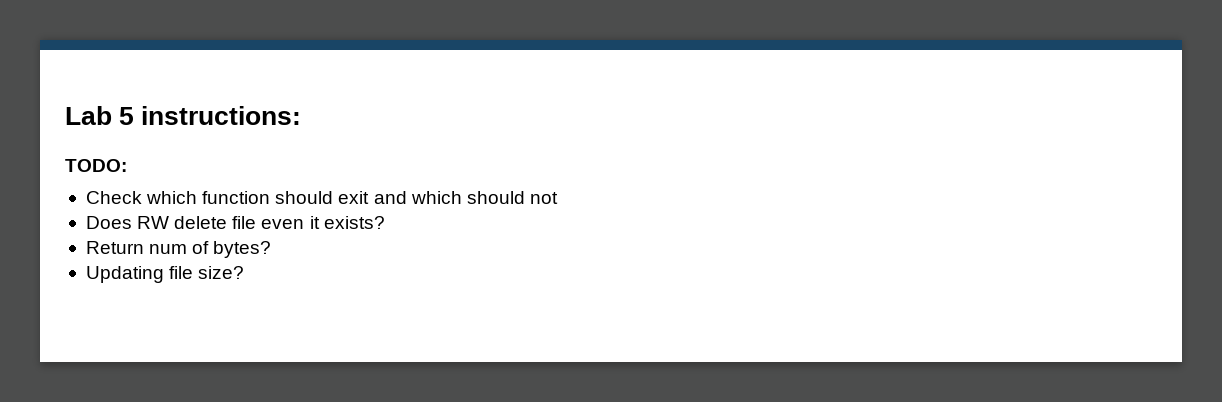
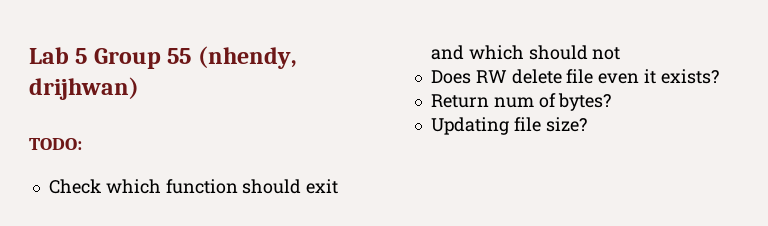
[141,106,302,125] instructions: -> [93,46,297,69] [29,77,139,100] Group 55 (nhendy, drijhwan)

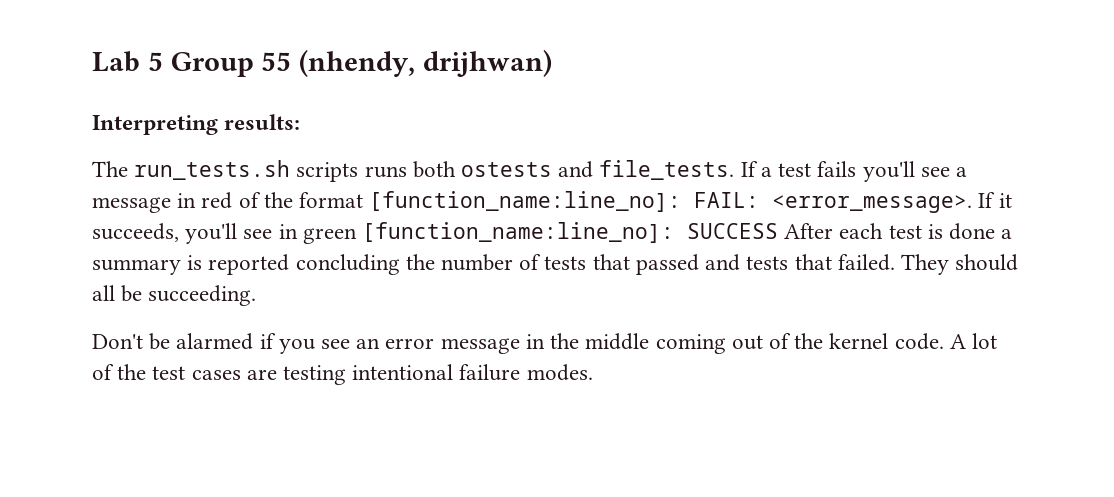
[29,138,82,150] [48,179,339,194] [430,45,621,60] [430,69,719,84] [430,93,612,111] [430,117,587,135] TODO: // Check which function should exit and which should not // Does RW delete file even it exists? // Return num of bytes? // Updating file size? -> [92,114,301,135] [92,160,967,182] [92,191,1012,213] [92,222,1013,244] [92,254,1019,275] [92,285,257,306] [92,333,997,354] [92,364,593,385] Interpreting results: // The run_tests.sh scripts runs both ostests and file_tests. If a test fails you'll see a message in red of the format [function_name:line_no]: FAIL: <error_message>. If it succeeds, you'll see in green [function_name:line_no]: SUCCESS After each test is done a summary is reported concluding the number of tests that passed and tests that failed. They should all be succeeding. // Don't be alarmed if you see an error message in the middle coming out of the kernel code. A lot of the test cases are testing intentional failure modes.

